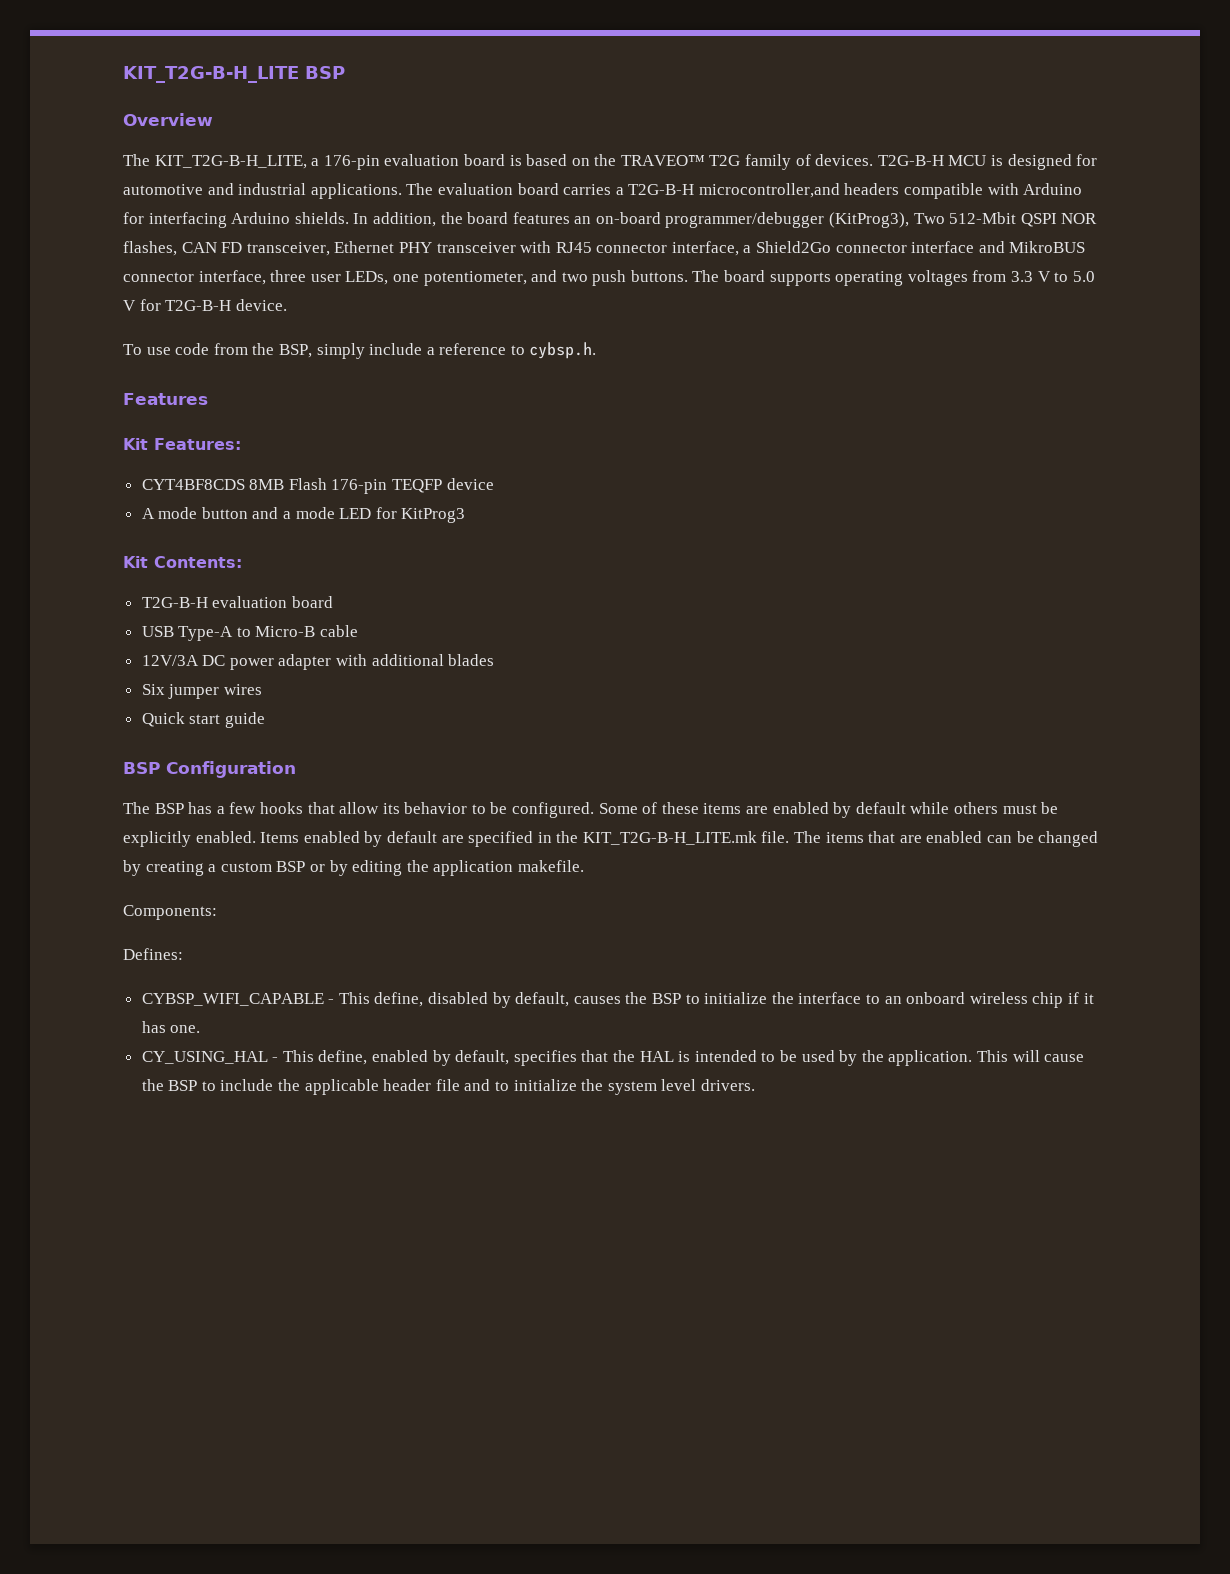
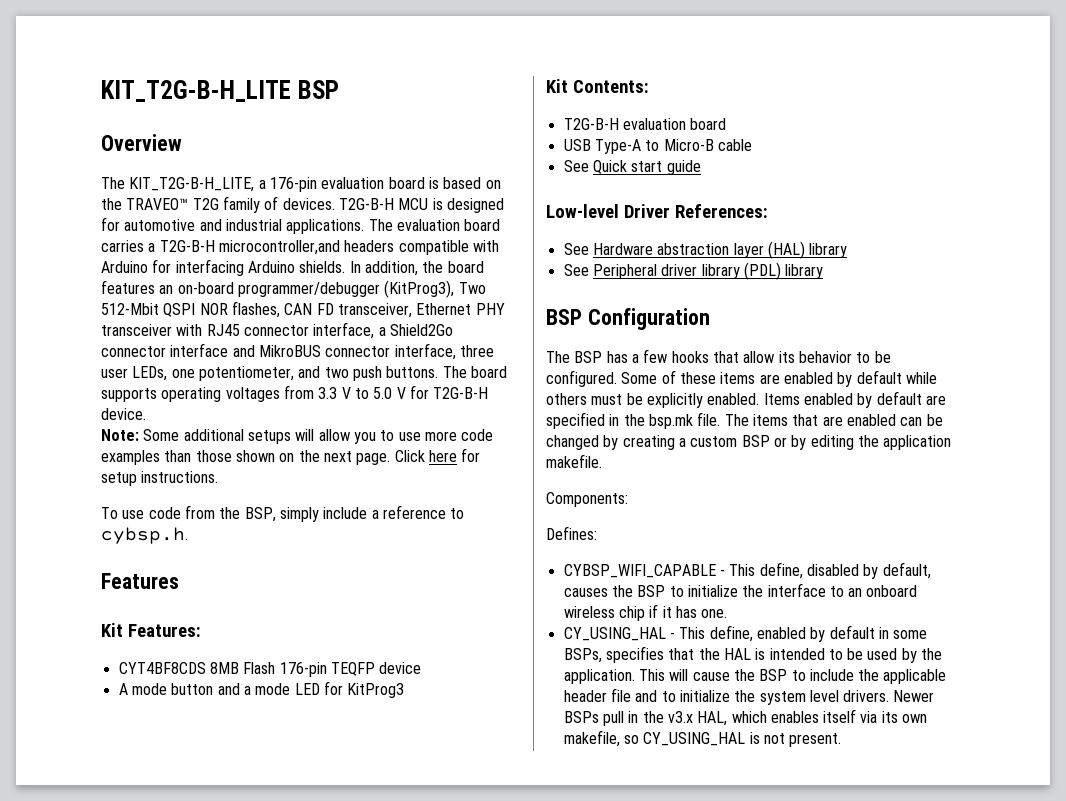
(287, 305) none -> [101,429,494,444] [101,448,481,465] [101,471,219,486] // Note: Some additional setups will allow you to use more code examples than those shown on the next page. Click here for setup instructions.
[141,654,495,670] [141,684,262,699] [141,712,265,728] 12V/3A DC power adapter with additional blades // Six jumper wires // Quick start guide -> [563,160,701,175] [546,204,768,218] [563,241,848,259] [563,262,824,280] See Quick start guide // Low-level Driver References: // See Hardware abstraction layer (HAL) library // See Peripheral driver library (PDL) library
[582,831,757,845] KIT_T2G-B-H_LITE.mk -> [648,414,693,429] bsp.mk
[455,1050,510,1065] default, -> [829,625,928,639] [563,648,602,663] default in some BSPs,
(755, 1085) none -> [893,690,935,702] [563,709,928,726] [563,730,842,747] Newer BSPs pull in the v3.x HAL, which enables itself via its own makefile, so CY_USING_HAL is not present.

